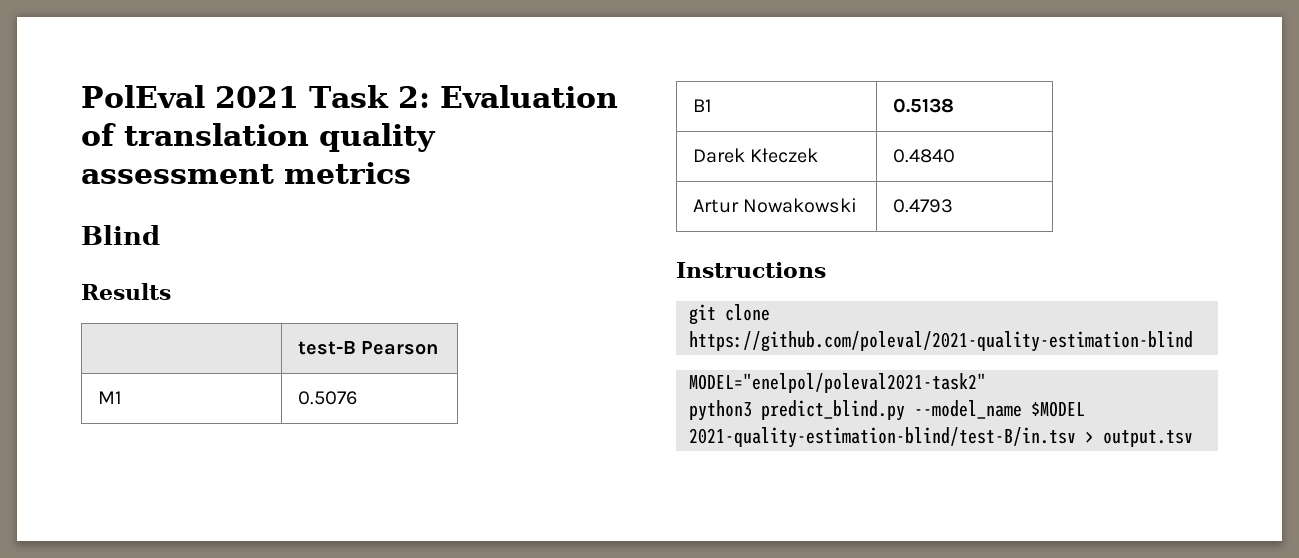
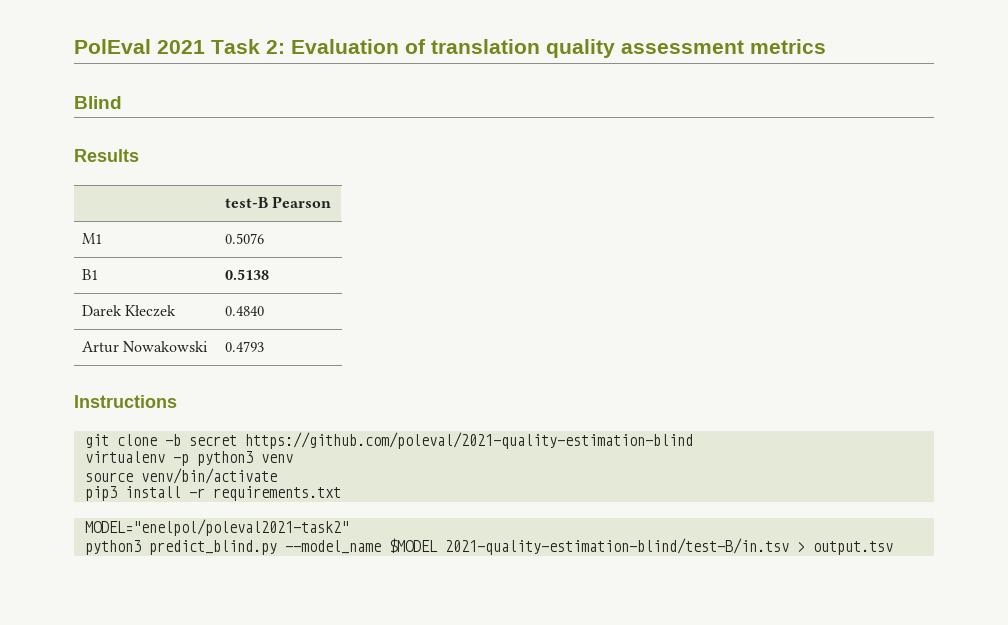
(771, 312) none -> [164,434,237,446] -b secret
(1194, 341) none -> [84,451,293,466] [84,468,277,484] [84,486,341,501] // virtualenv -p python3 venv // source venv/bin/activate // pip3 install -r requirements.txt

